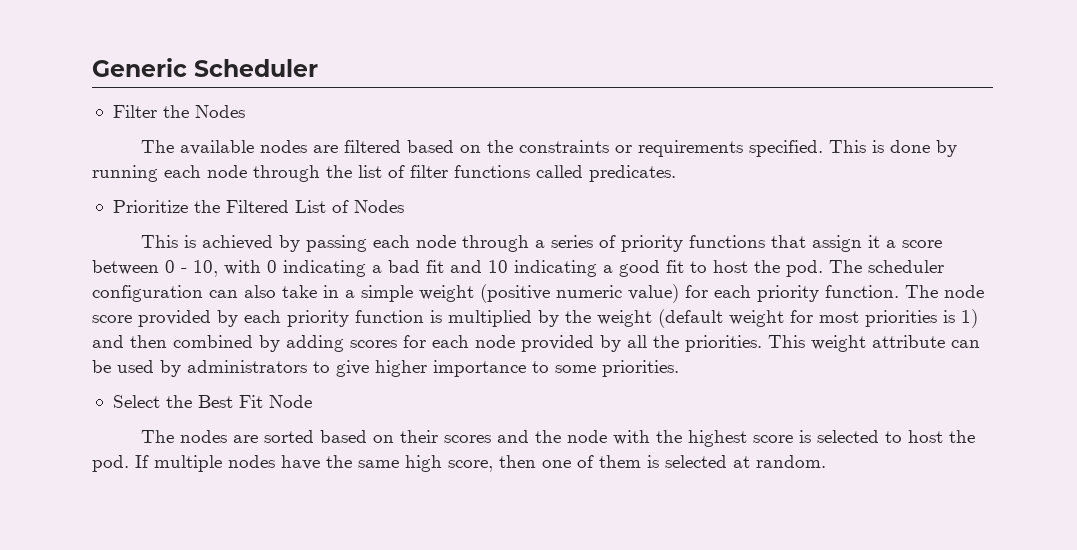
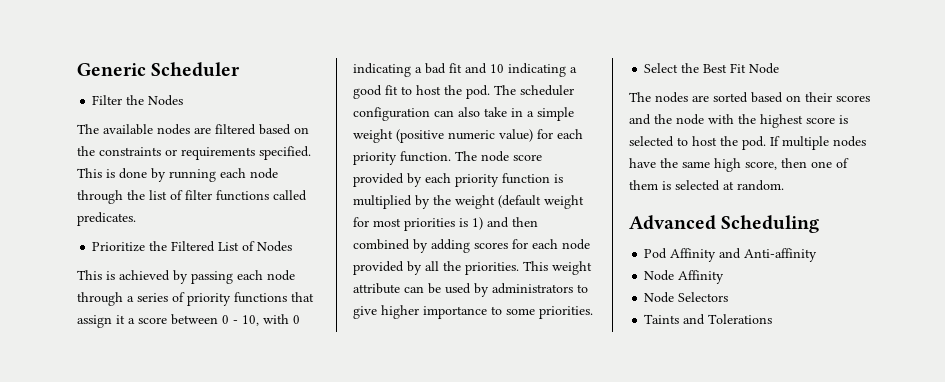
(826, 461) none -> [629,215,820,233] [644,248,818,262] [644,270,725,284] [644,292,729,303] [644,314,773,325] // Advanced Scheduling // Pod Affinity and Anti-affinity // Node Affinity // Node Selectors // Taints and Tolerations

